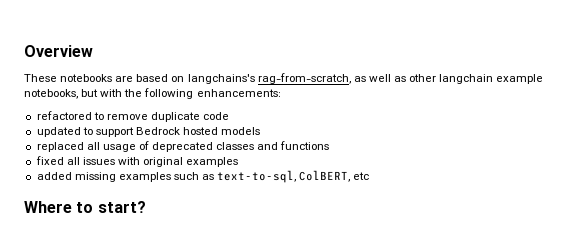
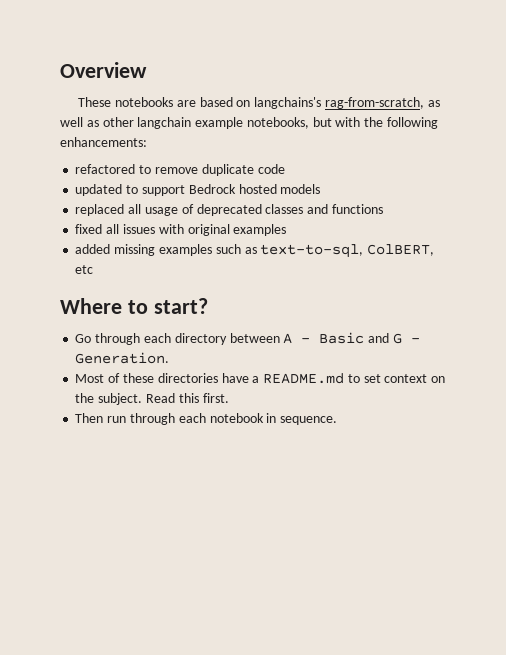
(146, 207) none -> [75,332,420,345] [75,352,170,364] [75,373,446,384] [75,393,229,405] [75,413,338,425] // Go through each directory between A - Basic and G - Generation. // Most of these directories have a README.md to set context on the subject. Read this first. // Then run through each notebook in sequence.

